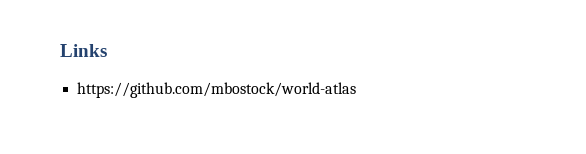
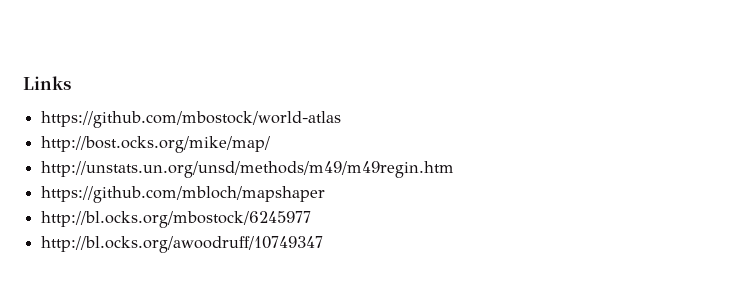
(357, 90) none -> [41,136,271,153] [41,161,455,178] [41,186,326,203] [41,211,312,228] [41,236,324,253] // http://bost.ocks.org/mike/map/ // http://unstats.un.org/unsd/methods/m49/m49regin.htm // https://github.com/mbloch/mapshaper // http://bl.ocks.org/mbostock/6245977 // http://bl.ocks.org/awoodruff/10749347

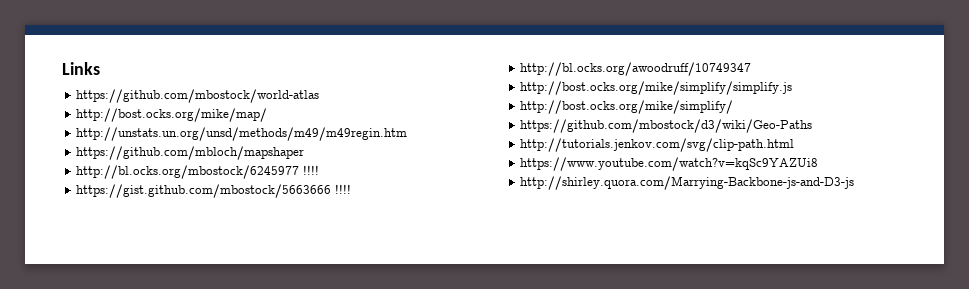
[41,236,324,253] // http://bl.ocks.org/awoodruff/10749347 -> [303,165,320,175] [76,184,352,198] [520,62,752,76] [520,81,793,95] [520,100,734,114] [520,119,813,133] [520,138,795,152] [520,157,819,171] [520,176,855,190] !!!! // https://gist.github.com/mbostock/5663666 !!!! // http://bl.ocks.org/awoodruff/10749347 // http://bost.ocks.org/mike/simplify/simplify.js // http://bost.ocks.org/mike/simplify/ // https://github.com/mbostock/d3/wiki/Geo-Paths // http://tutorials.jenkov.com/svg/clip-path.html // https://www.youtube.com/watch?v=kqSc9YAZUi8 // http://shirley.quora.com/Marrying-Backbone-js-and-D3-js

